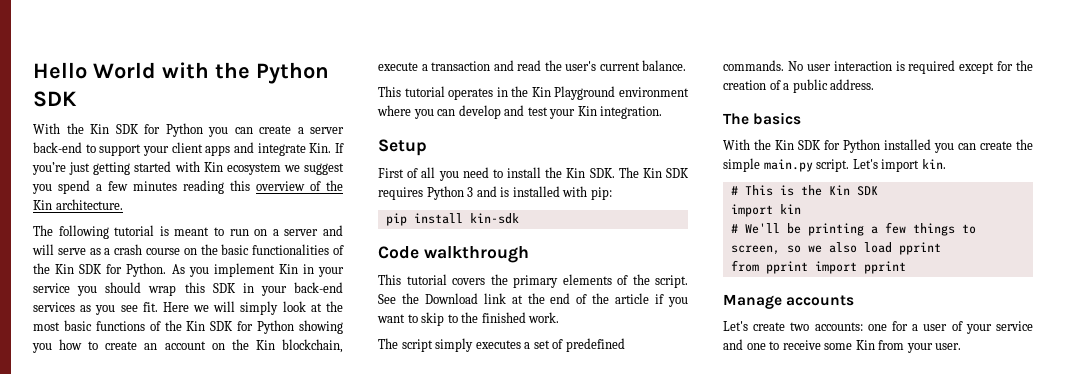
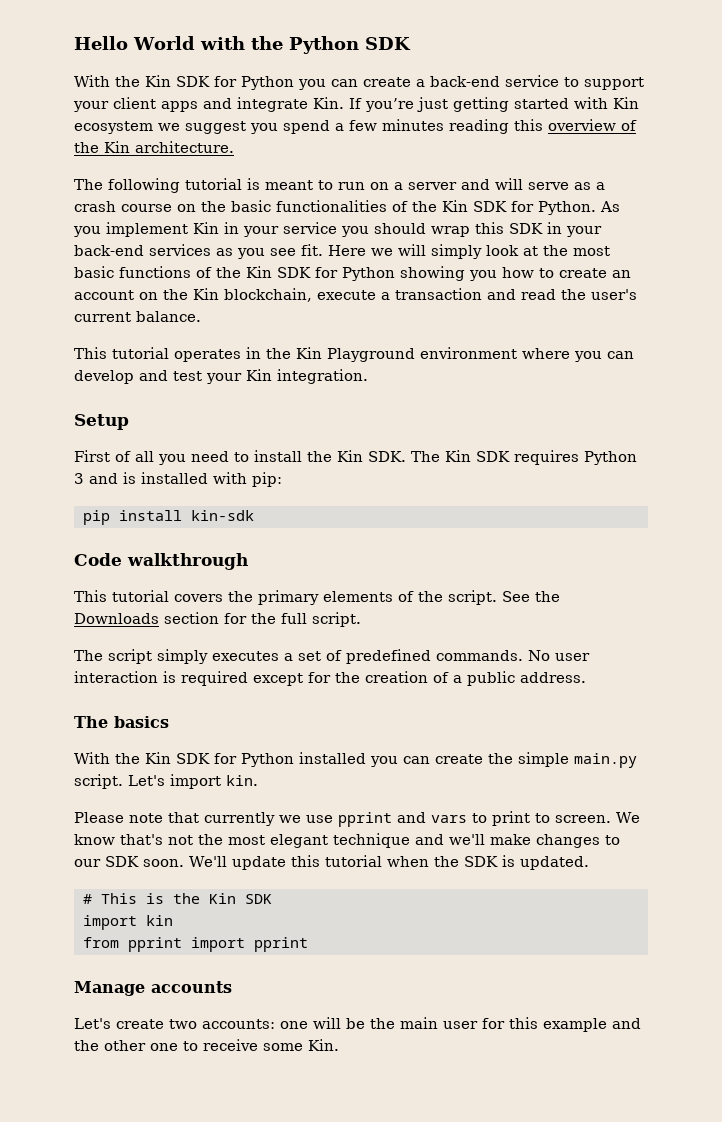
[310,127,344,134] [33,142,82,153] server back-end -> [430,75,559,87] back-end service
[424,293,688,307] [377,312,560,326] Download link at the end of the article if you want to skip to the finished work. -> [74,612,361,627] Downloads section for the full script.
(946, 164) none -> [74,811,640,827] [74,833,620,848] [74,855,589,870] // Please note that currently we use pprint and vars to print to screen. We know that's not the most elegant technique and we'll make changes to our SDK soon. We'll update this tutorial when the SDK is updated.
[730,222,976,236] [730,242,941,255] // # We'll be printing a few things to screen, so we also load pprint -> (173, 920) none
[892,321,1033,334] [723,339,962,353] for a user of your service and one to receive some Kin from your user. -> [313,1017,641,1032] [74,1039,339,1051] will be the main user for this example and the other one to receive some Kin.

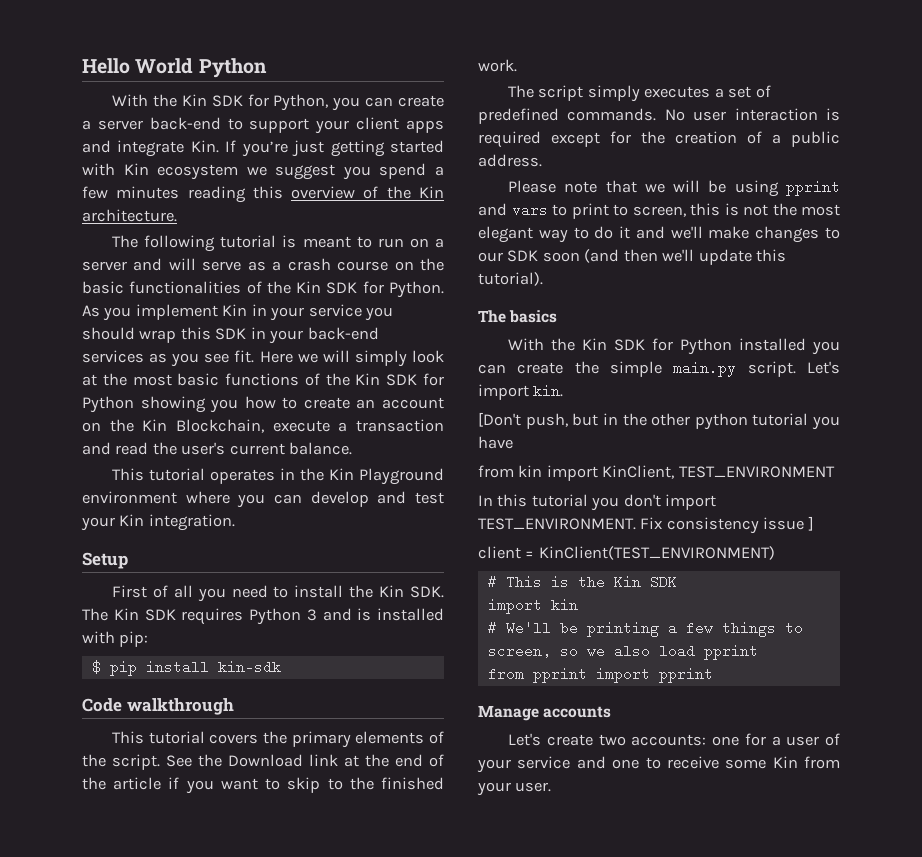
[199,36,411,54] [74,75,294,90] with the Python SDK // With the Kin SDK for Python -> [198,58,267,78] [112,94,329,111] Python // With the Kin SDK for Python,
[430,75,559,87] back-end service -> [97,117,221,130] server back-end
[224,288,312,302] blockchain, -> [176,419,264,433] Blockchain,
(282, 479) none -> [91,660,101,674] $
[74,612,361,627] Downloads section for the full script. -> [228,754,444,767] [82,777,445,794] [478,59,517,72] Download link at the end of the article if you want to skip to the finished work.
(586, 677) none -> [508,180,840,197] [478,203,840,219] [478,226,840,243] [478,249,787,265] [478,272,543,286] // Please note that we will be using pprint and vars to print to screen, this is not the most elegant way to do it and we'll make changes to our SDK soon (and then we'll update this tutorial).
[74,811,640,827] [74,833,620,848] [74,855,589,870] Please note that currently we use pprint and vars to print to screen. We know that's not the most elegant technique and we'll make changes to our SDK soon. We'll update this tutorial when the SDK is updated. -> [478,412,840,430] [478,436,513,449] [478,465,835,481] [478,494,717,511] [478,516,814,534] [478,546,775,560] [Don't push, but in the other python tutorial you have // from kin import KinClient, TEST_ENVIRONMENT // In this tutorial you don't import TEST_ENVIRONMENT. Fix consistency issue ] // client = KinClient(TEST_ENVIRONMENT)
(173, 920) none -> [487,621,803,637] [487,644,758,660] // # We'll be printing a few things to screen, so we also load pprint
[313,1017,641,1032] [74,1039,339,1051] will be the main user for this example and the other one to receive some Kin. -> [744,733,840,746] [477,756,840,773] [477,782,552,796] for a user of your service and one to receive some Kin from your user.

